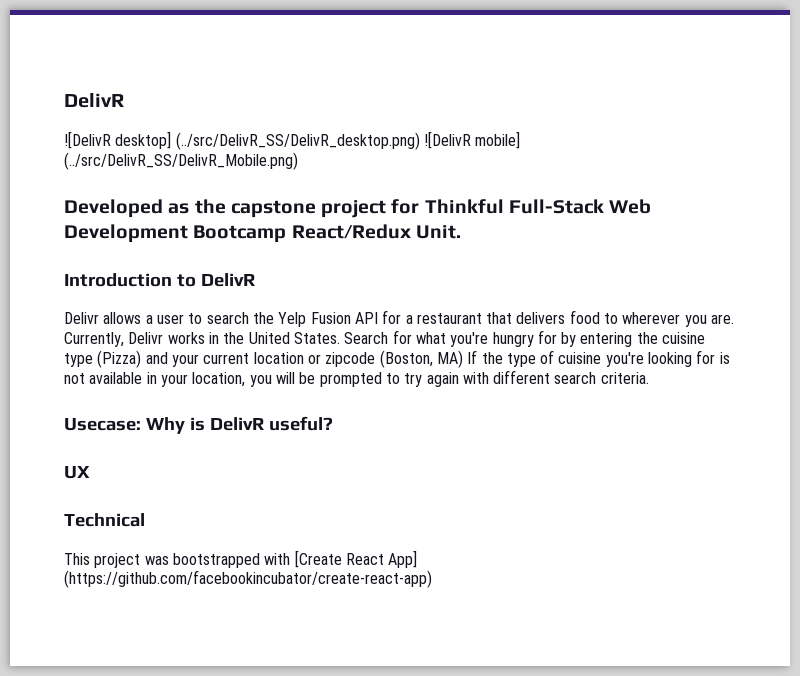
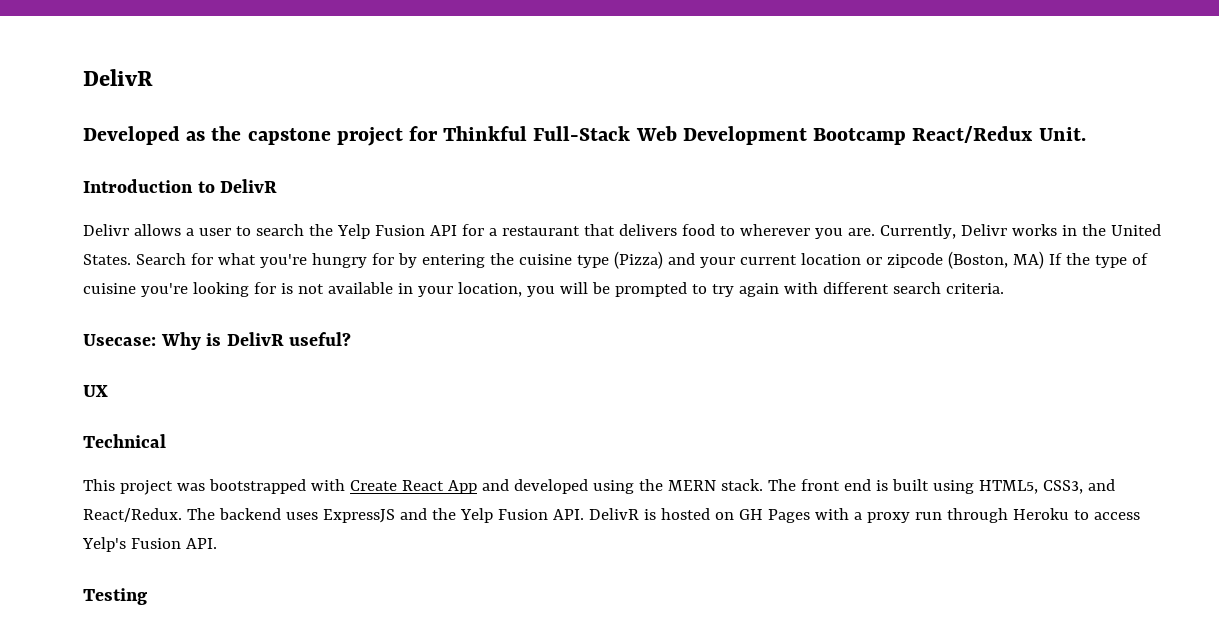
[64,93,124,108] [64,131,521,150] [64,152,298,170] DelivR // ![DelivR desktop] (../src/DelivR_SS/DelivR_desktop.png) ![DelivR mobile] (../src/DelivR_SS/DelivR_Mobile.png) -> [83,69,153,86] DelivR
[294,550,418,568] [64,570,432,588] [Create React App] (https://github.com/facebookincubator/create-react-app) -> [349,479,1115,494] [83,508,1140,523] [82,537,217,552] [83,588,147,605] Create React App and developed using the MERN stack. The front end is built using HTML5, CSS3, and React/Redux. The backend uses ExpressJS and the Yelp Fusion API. DelivR is hosted on GH Pages with a proxy run through Heroku to access Yelp's Fusion API. // Testing

